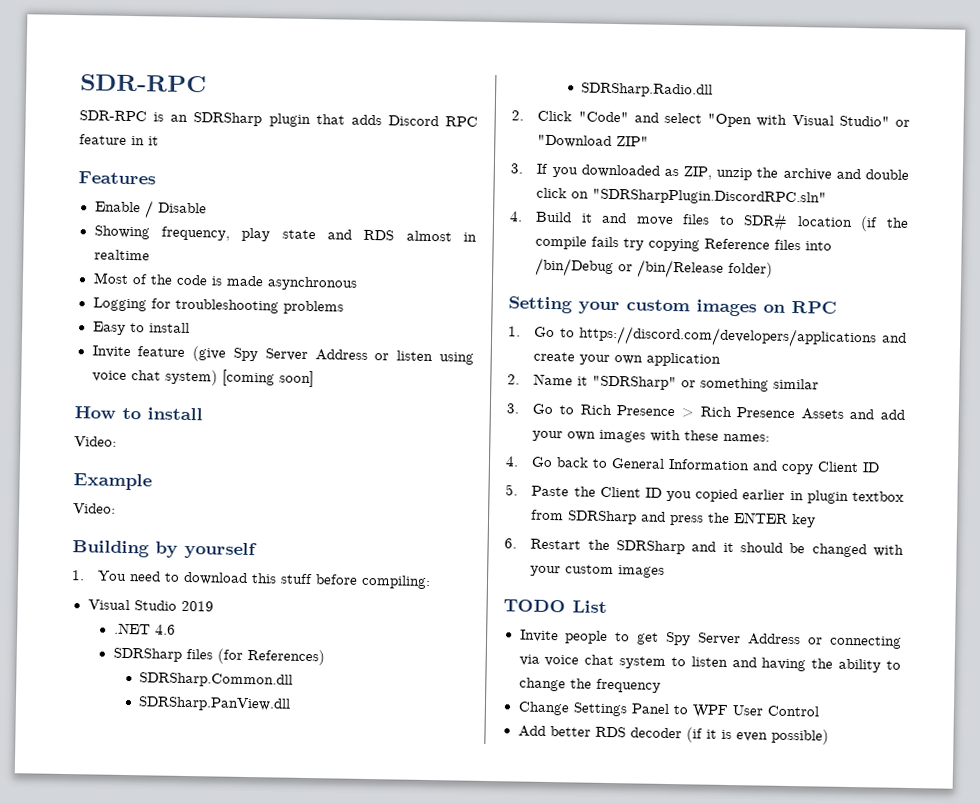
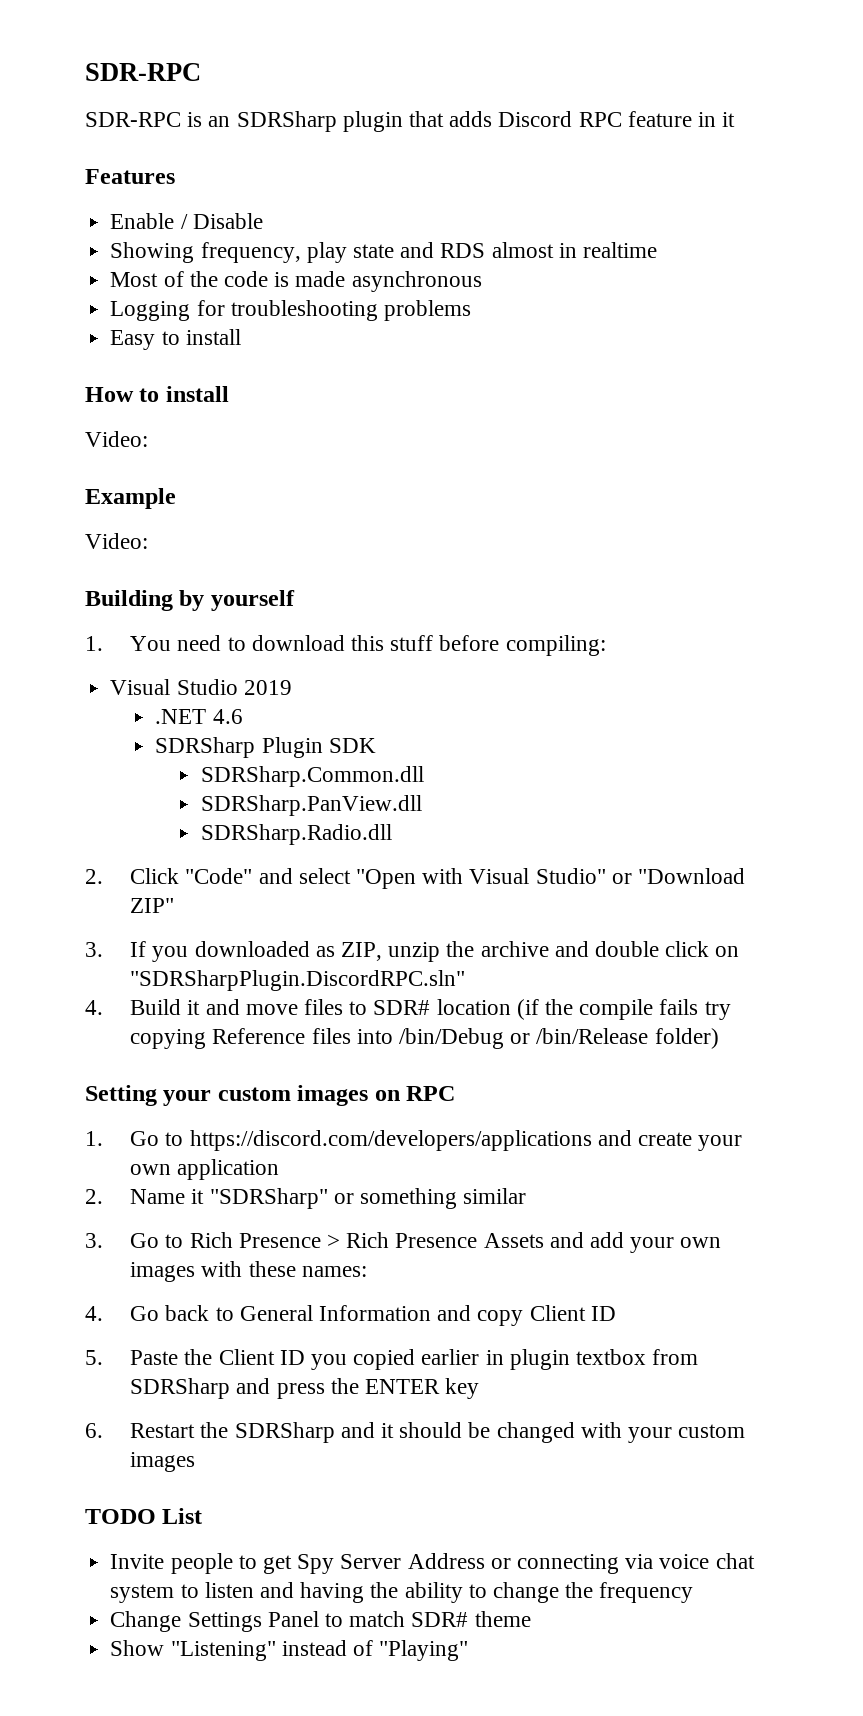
[91,345,474,365] [91,369,314,388] // Invite feature (give Spy Server Address or listen using voice chat system) [coming soon] -> (241, 337) none
[185,648,325,666] files (for References) -> [261,737,376,758] Plugin SDK
[691,704,819,718] [517,725,829,745] WPF User Control // Add better RDS decoder (if it is even possible) -> [349,1611,531,1627] [110,1640,469,1661] match SDR# theme // Show "Listening" instead of "Playing"

